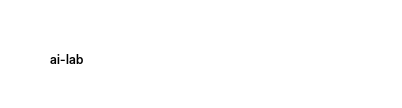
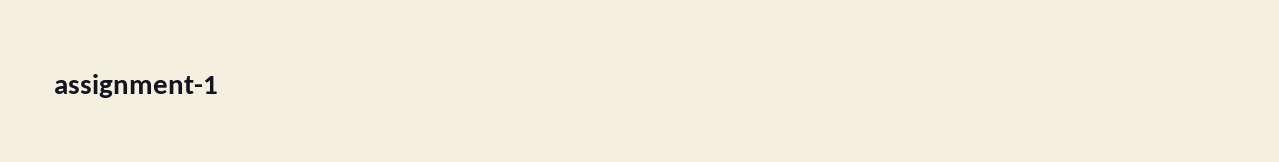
[50,54,83,64] ai-lab -> [54,74,218,98] assignment-1

